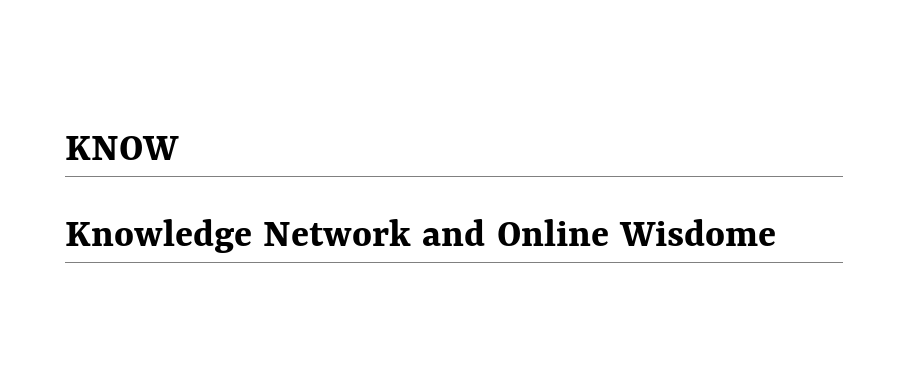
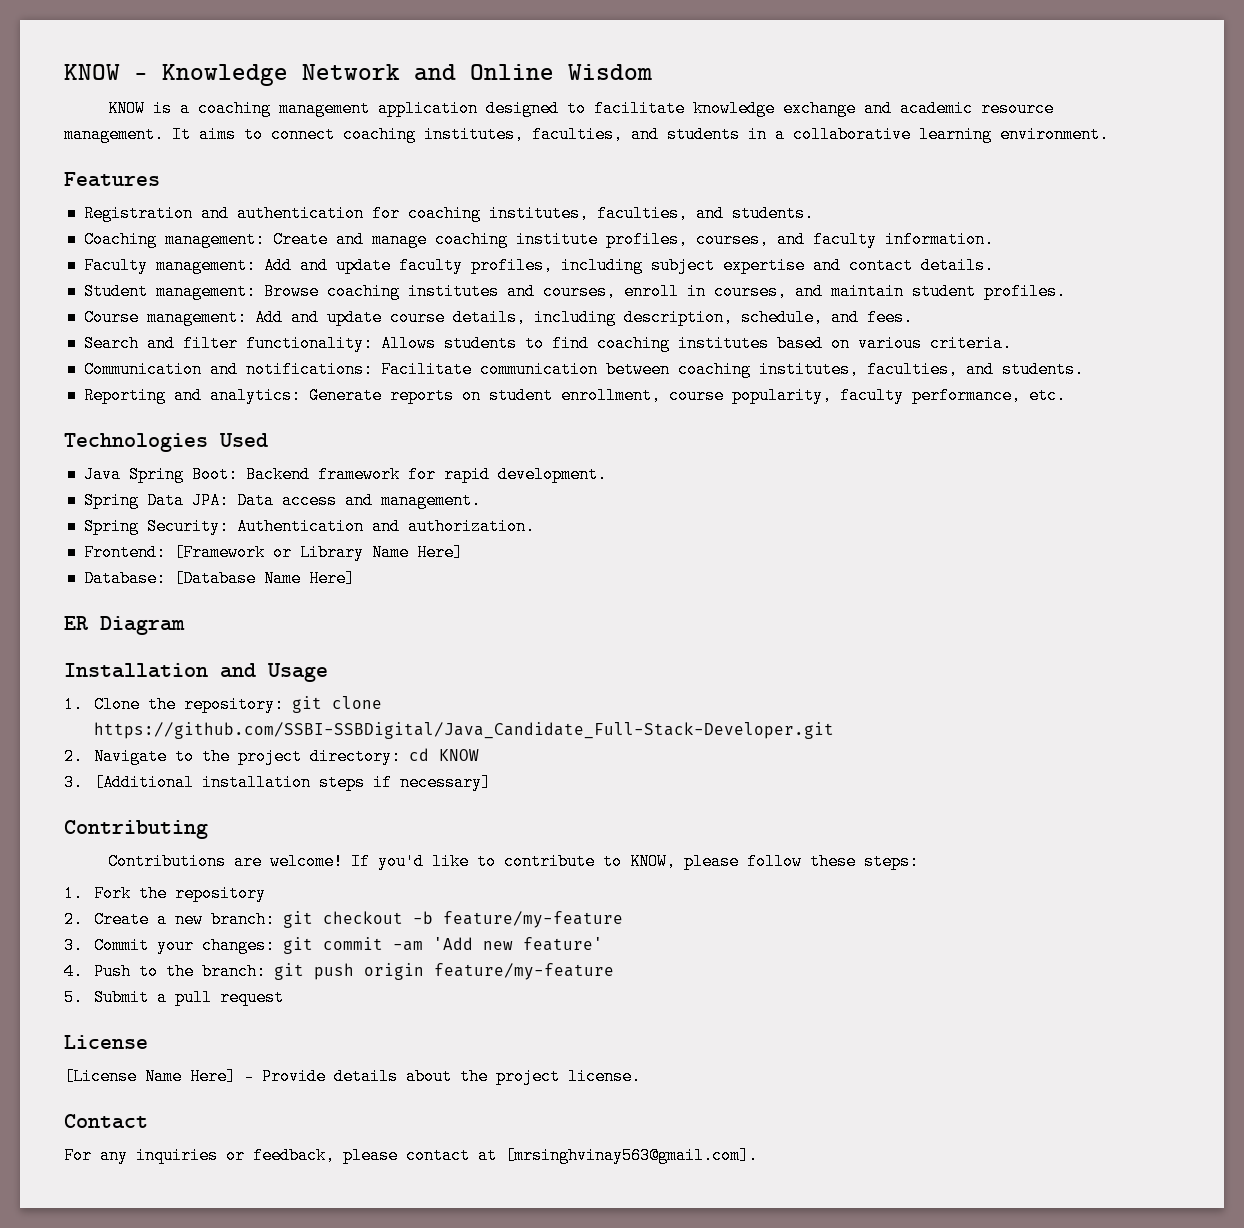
[65,136,179,160] KNOW // -> [64,64,148,80] KNOW -
[618,219,776,246] Wisdome -> [568,64,652,80] [108,100,1055,117] [64,126,1109,143] [64,172,160,187] [83,205,814,222] [83,231,994,248] [83,257,994,274] [83,283,1066,300] [83,309,913,326] [83,335,1012,352] [83,361,1084,378] [83,387,1066,404] [64,433,268,452] [83,466,607,483] [83,492,481,509] [83,518,535,535] [83,544,463,561] [83,570,355,587] [64,616,185,635] [64,663,328,682] [64,696,382,713] [93,722,834,739] [64,748,479,765] [64,774,491,791] [64,820,208,839] [108,853,920,870] [64,885,266,902] [64,911,623,928] [64,937,603,954] [64,963,614,980] [64,989,284,1006] [64,1035,148,1049] [64,1068,641,1085] [64,1114,148,1129] [64,1147,758,1164] Wisdom // KNOW is a coaching management application designed to facilitate knowledge exchange and academic resource management. It aims to connect coaching institutes, faculties, and students in a collaborative learning environment. // Features // Registration and authentication for coaching institutes, faculties, and students. // Coaching management: Create and manage coaching institute profiles, courses, and faculty information. // Faculty management: Add and update faculty profiles, including subject expertise and contact details. // Student management: Browse coaching institutes and courses, enroll in courses, and maintain student profiles. // Course management: Add and update course details, including description, schedule, and fees. // Search and filter functionality: Allows students to find coaching institutes based on various criteria. // Communication and notifications: Facilitate communication between coaching institutes, faculties, and students. // Reporting and analytics: Generate reports on student enrollment, course popularity, faculty performance, etc. // Technologies Used // Java Spring Boot: Backend framework for rapid development. // Spring Data JPA: Data access and management. // Spring Security: Authentication and authorization. // Frontend: [Framework or Library Name Here] // Database: [Database Name Here] // ER Diagram // Installation and Usage // 1. Clone the repository: git clone https://github.com/SSBI-SSBDigital/Java_Candidate_Full-Stack-Developer.git // 2. Navigate to the project directory: cd KNOW // 3. [Additional installation steps if necessary] // Contributing // Contributions are welcome! If you'd like to contribute to KNOW, please follow these steps: // 1. Fork the repository // 2. Create a new branch: git checkout -b feature/my-feature // 3. Commit your changes: git commit -am 'Add new feature' // 4. Push to the branch: git push origin feature/my-feature // 5. Submit a pull request // License // [License Name Here] - Provide details about the project license. // Contact // For any inquiries or feedback, please contact at [mrsinghvinay563@gmail.com].

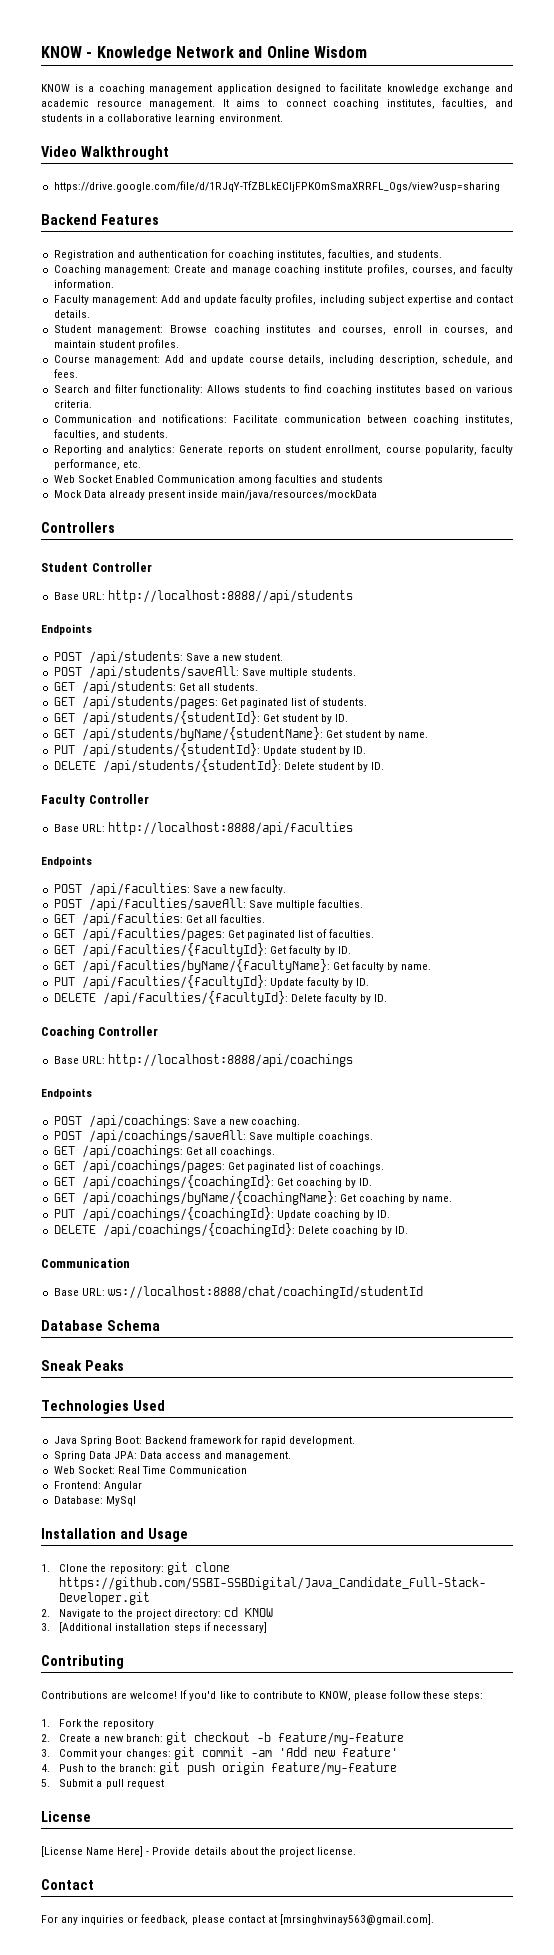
(1109, 134) none -> [41,146,169,160] [53,181,500,192] [41,214,97,225] Video Walkthrought // https://drive.google.com/file/d/1RJqY-TfZBLkECljFPKOmSmaXRRFL_Ogs/view?usp=sharing // Backend
(1066, 395) none -> [53,474,384,485] [53,490,378,500] [41,522,115,533] [41,562,152,572] [53,590,353,603] [41,624,92,635] [53,651,284,664] [53,666,356,679] [53,681,258,694] [53,696,368,709] [53,711,349,725] [53,727,429,741] [53,743,367,757] [53,759,385,773] [41,794,149,807] [53,822,353,835] [41,856,92,867] [53,883,287,896] [53,898,363,911] [53,913,265,926] [53,928,375,941] [53,943,352,957] [53,959,432,973] [53,975,370,989] [53,991,388,1005] [41,1026,158,1039] [53,1054,353,1067] [41,1088,92,1099] [53,1115,301,1128] [53,1130,373,1143] [53,1145,275,1158] [53,1160,385,1173] [53,1175,373,1189] [53,1191,453,1205] [53,1207,391,1221] [53,1223,409,1237] [41,1258,130,1268] [53,1286,423,1299] [41,1320,160,1331] [41,1360,124,1371] // Web Socket Enabled Communication among faculties and students // Mock Data already present inside main/java/resources/mockData // Controllers // Student Controller // Base URL: http://localhost:8888//api/students // Endpoints // POST /api/students: Save a new student. // POST /api/students/saveAll: Save multiple students. // GET /api/students: Get all students. // GET /api/students/pages: Get paginated list of students. // GET /api/students/{studentId}: Get student by ID. // GET /api/students/byName/{studentName}: Get student by name. // PUT /api/students/{studentId}: Update student by ID. // DELETE /api/students/{studentId}: Delete student by ID. // Faculty Controller // Base URL: http://localhost:8888/api/faculties // Endpoints // POST /api/faculties: Save a new faculty. // POST /api/faculties/saveAll: Save multiple faculties. // GET /api/faculties: Get all faculties. // GET /api/faculties/pages: Get paginated list of faculties. // GET /api/faculties/{facultyId}: Get faculty by ID. // GET /api/faculties/byName/{facultyName}: Get faculty by name. // PUT /api/faculties/{facultyId}: Update faculty by ID. // DELETE /api/faculties/{facultyId}: Delete faculty by ID. // Coaching Controller // Base URL: http://localhost:8888/api/coachings // Endpoints // POST /api/coachings: Save a new coaching. // POST /api/coachings/saveAll: Save multiple coachings. // GET /api/coachings: Get all coachings. // GET /api/coachings/pages: Get paginated list of coachings. // GET /api/coachings/{coachingId}: Get coaching by ID. // GET /api/coachings/byName/{coachingName}: Get coaching by name. // PUT /api/coachings/{coachingId}: Update coaching by ID. // DELETE /api/coachings/{coachingId}: Delete coaching by ID. // Communication // Base URL: ws://localhost:8888/chat/coachingId/studentId // Database Schema // Sneak Peaks
[83,518,535,535] [83,544,463,561] [83,570,355,587] [64,616,185,635] Spring Security: Authentication and authorization. // Frontend: [Framework or Library Name Here] // Database: [Database Name Here] // ER Diagram -> [53,1466,248,1474] [53,1481,142,1491] [53,1496,136,1506] Web Socket: Real Time Communication // Frontend: Angular // Database: MySql

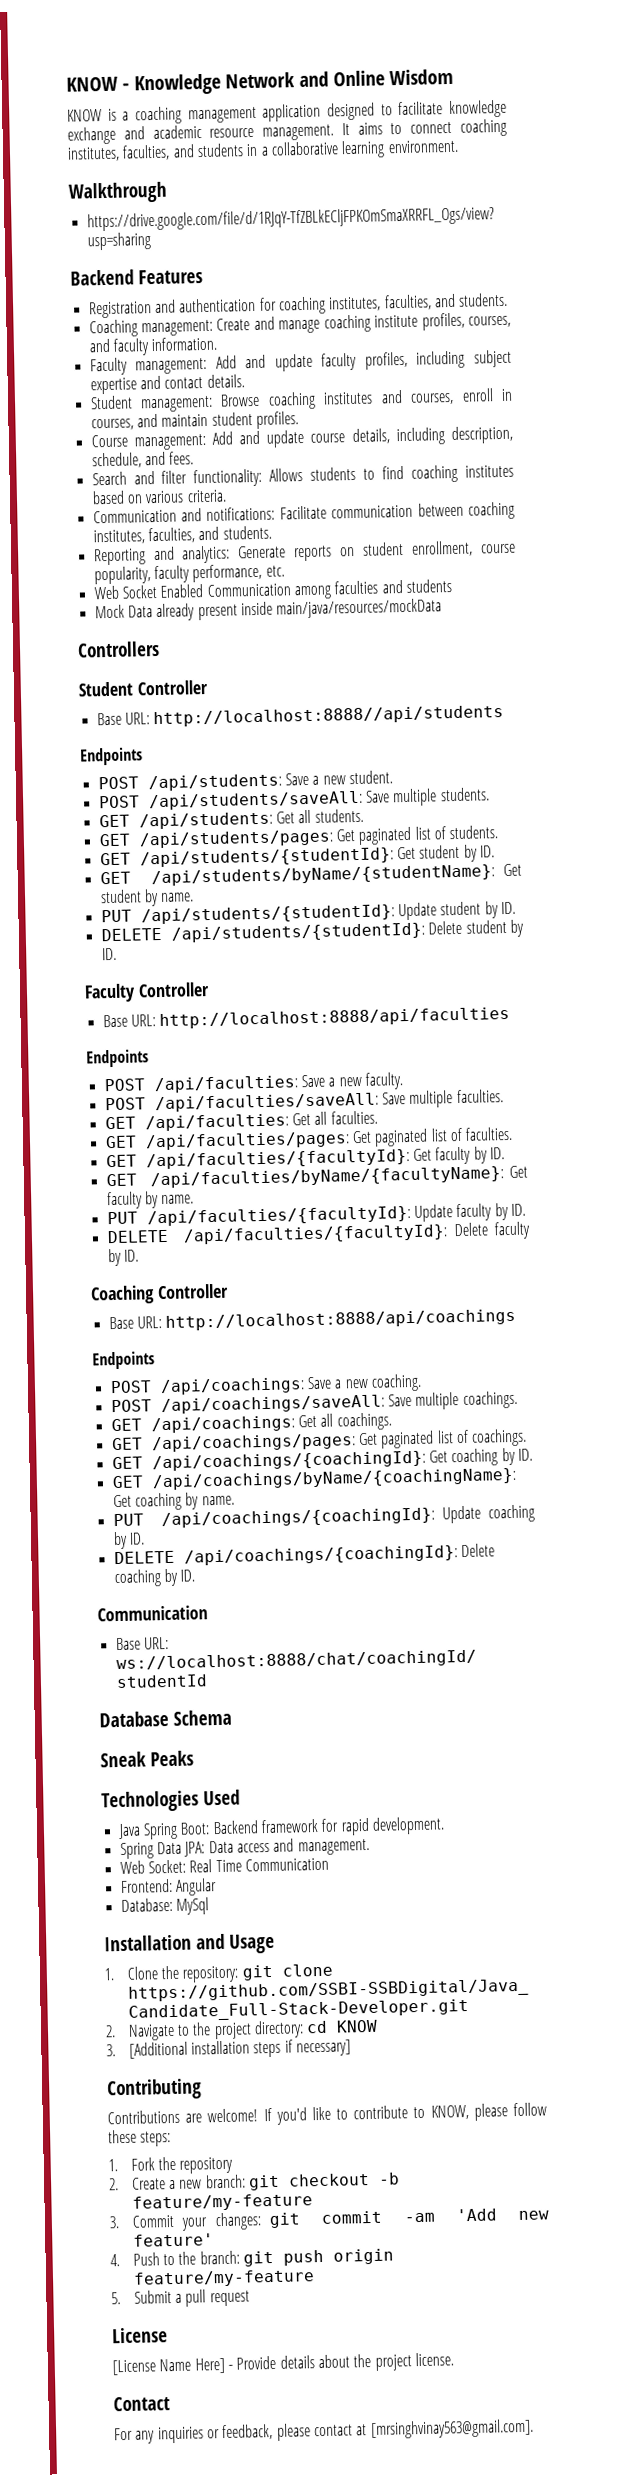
[41,146,169,160] Video Walkthrought -> [68,181,168,204] Walkthrough

